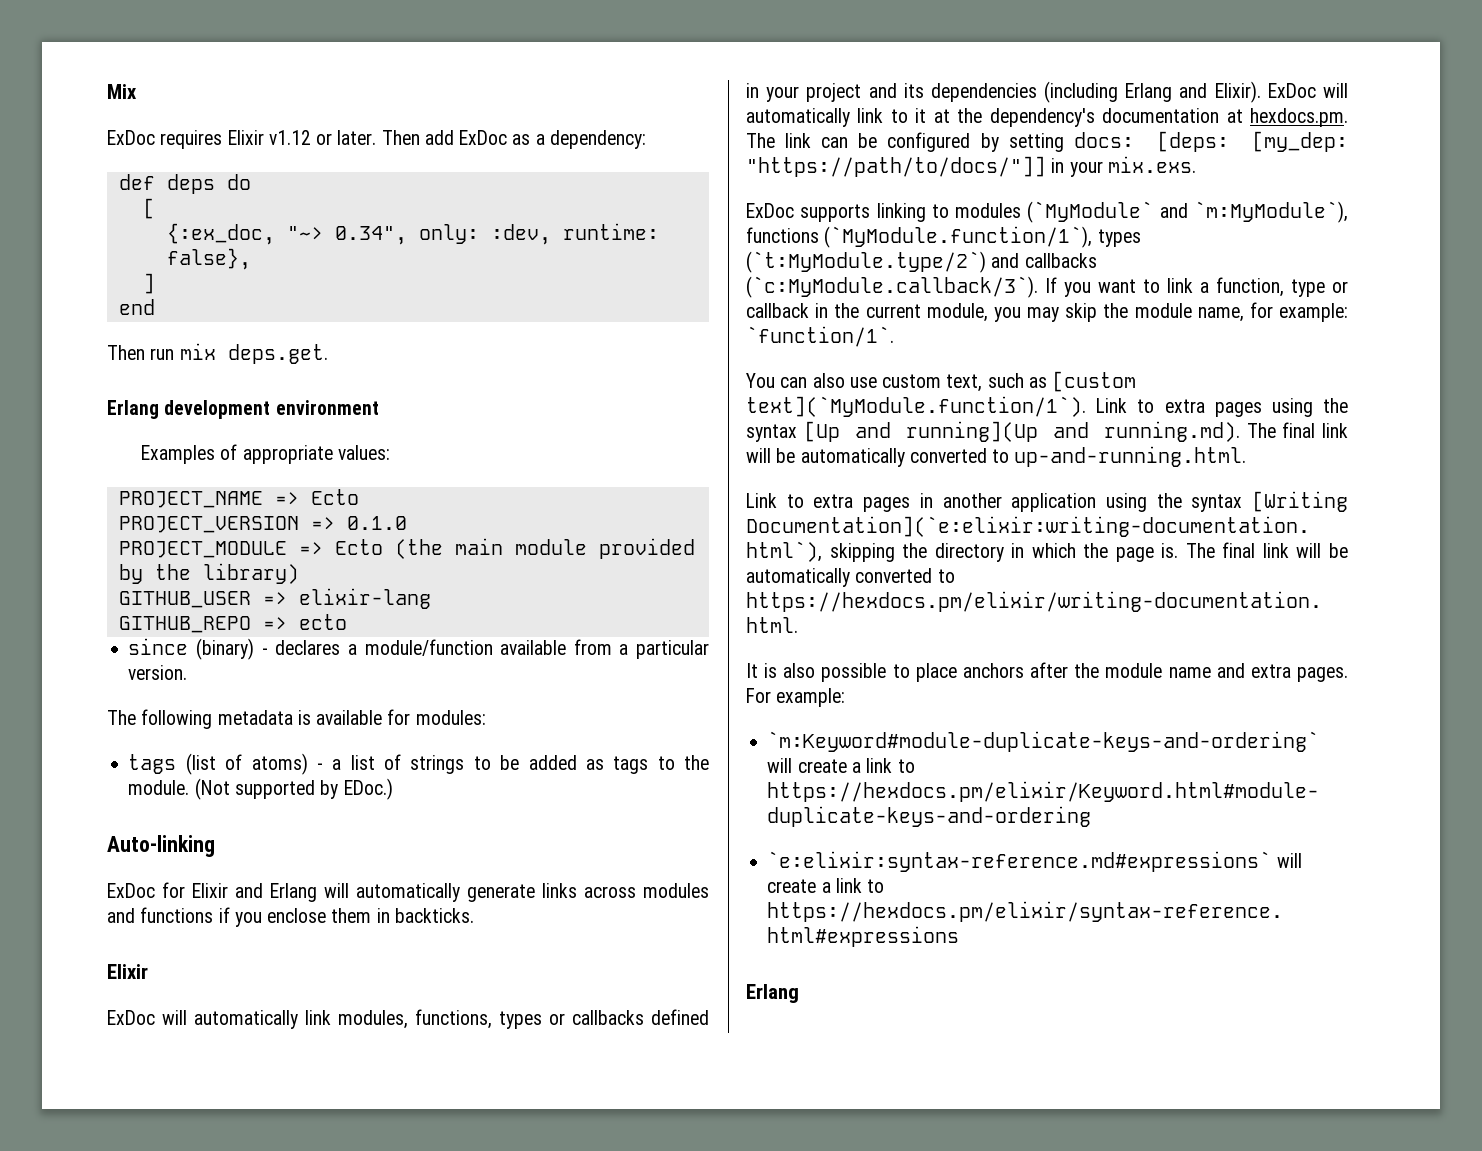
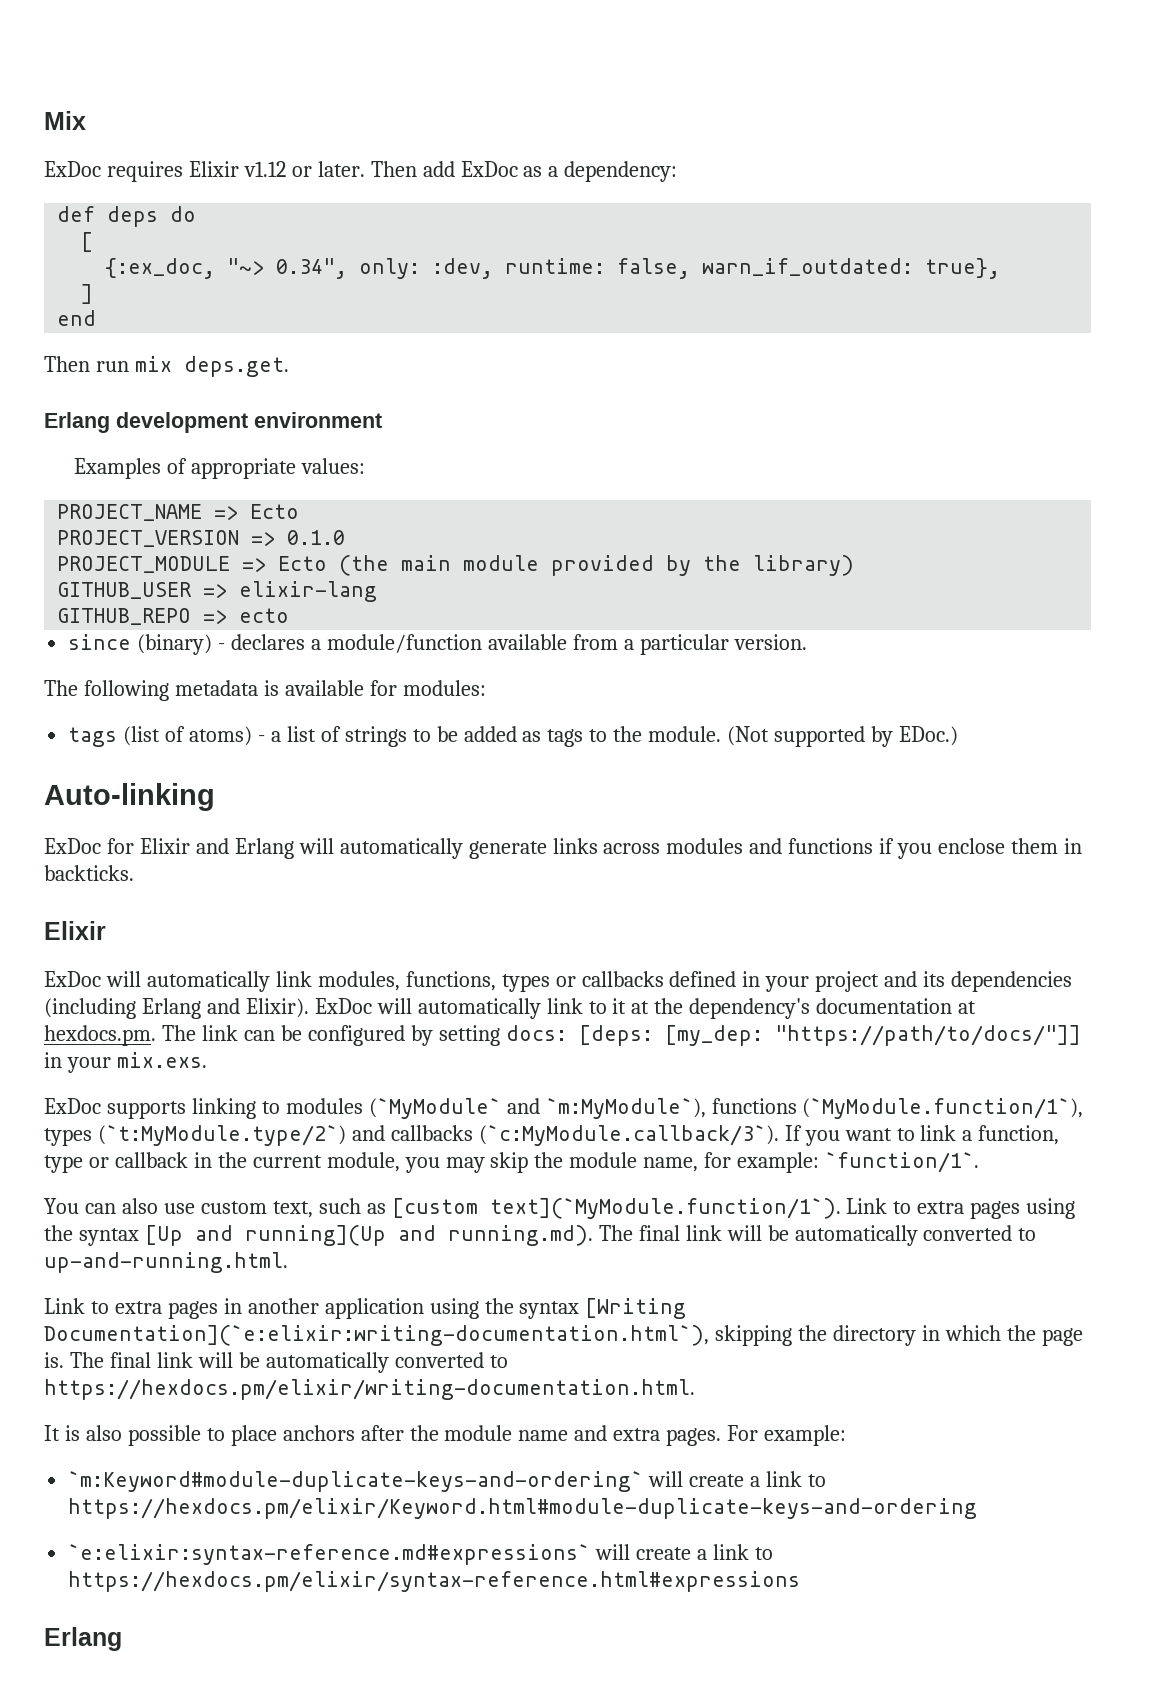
[166,248,251,270] false}, -> [617,258,1001,279] false, warn_if_outdated: true},

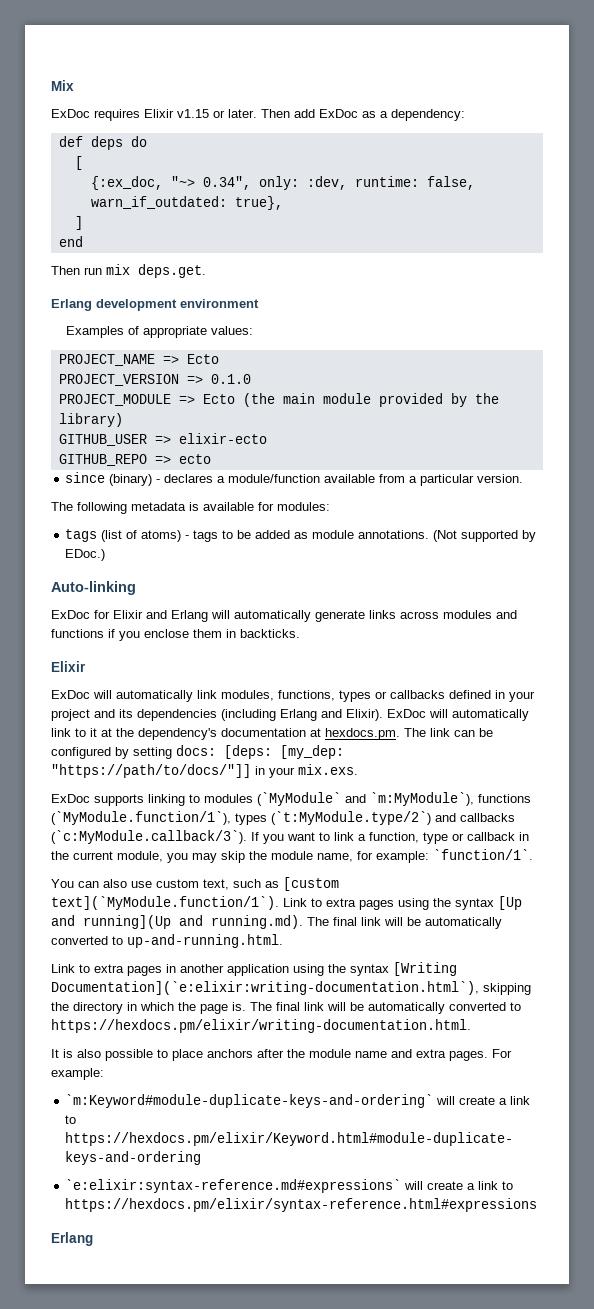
[243,161,286,177] v1.12 -> [177,109,209,118] v1.15
[239,581,378,602] elixir-lang -> [178,433,267,444] elixir-ecto
[270,726,722,747] a list of strings to be added as tags to the module. -> [193,530,430,542] tags to be added as module annotations.

